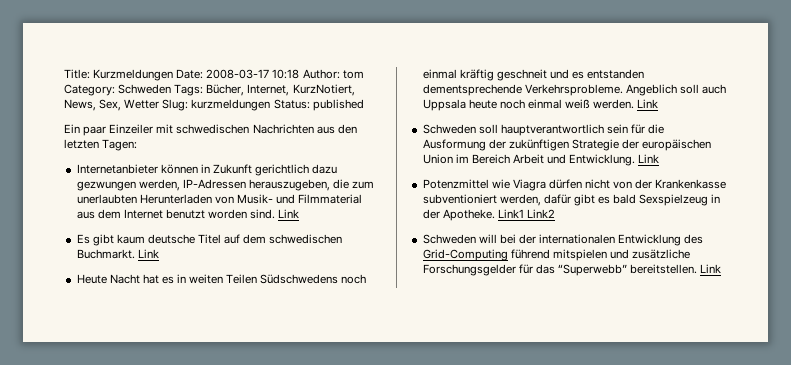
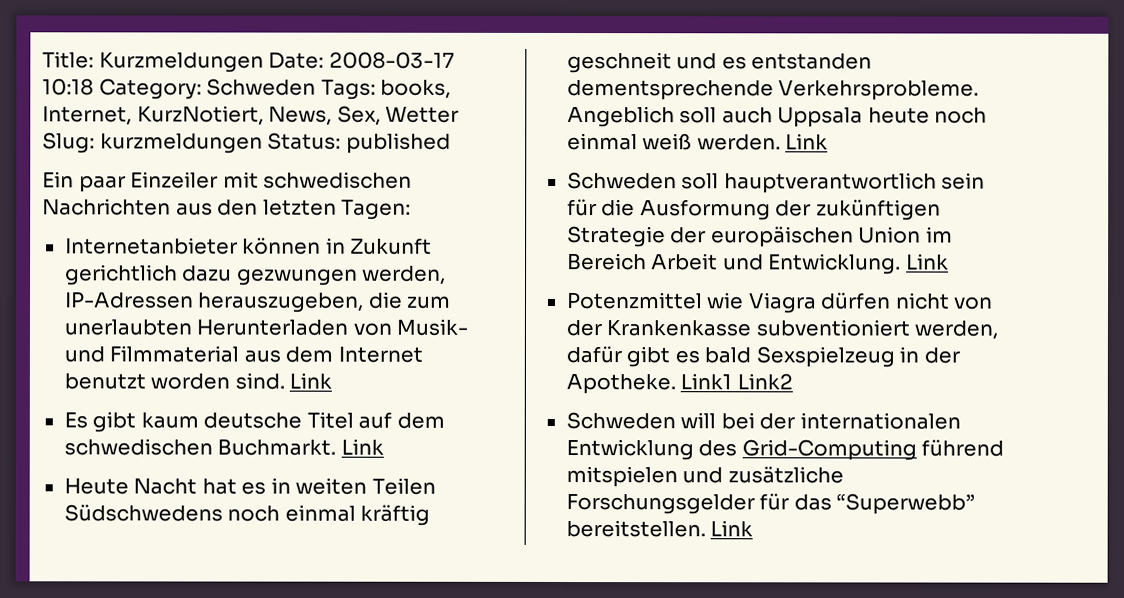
[302,69,364,79] Author: tom -> (94, 87) none
[206,84,245,96] Bücher, -> [380,79,452,99] books,

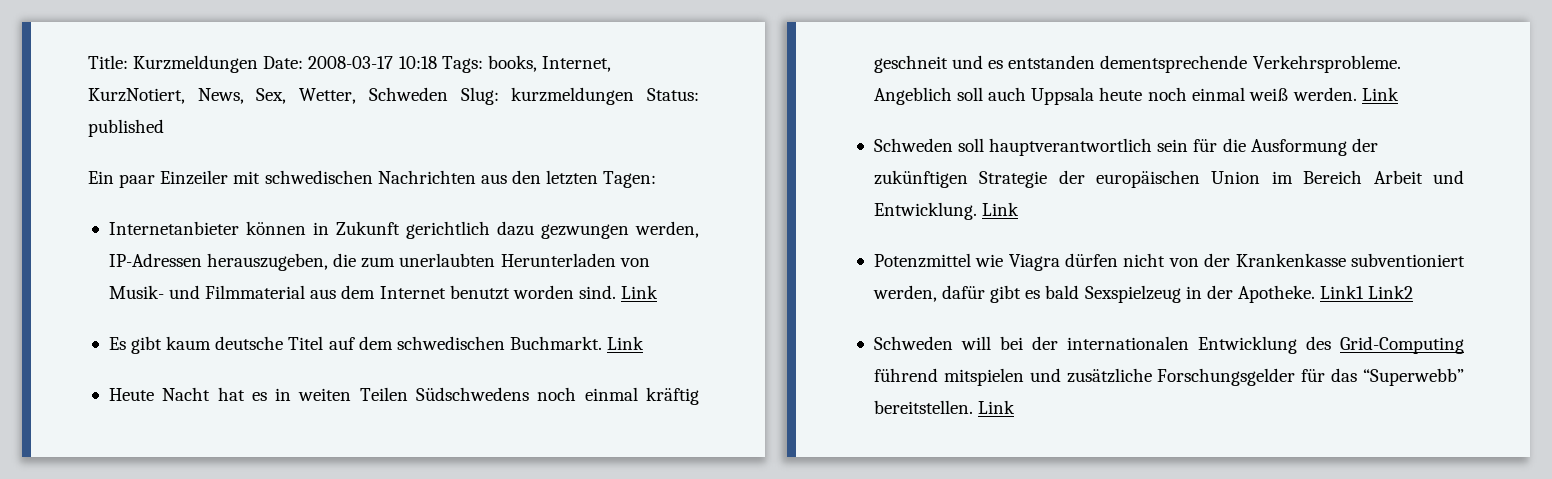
[98,78,317,100] Category: Schweden -> (437, 62) none
[385,106,460,123] Wetter -> [299,87,448,104] Wetter, Schweden

